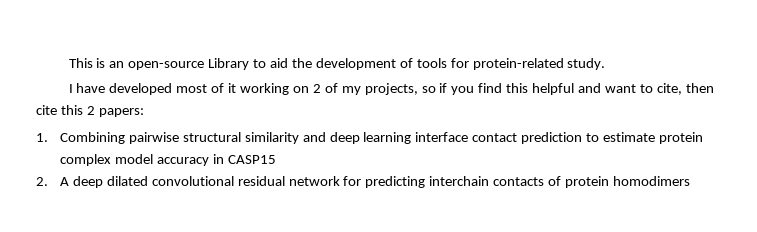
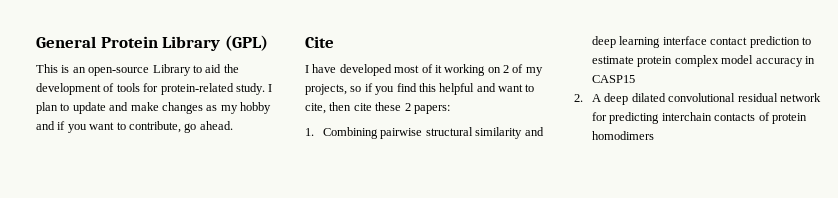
(68, 63) none -> [36,35,268,51] General Protein Library (GPL) //
(606, 64) none -> [268,84,273,92] [36,102,271,114] [36,121,233,133] [305,36,334,48] I plan to update and make changes as my hobby and if you want to contribute, go ahead. // Cite
[60,105,83,115] this -> [375,102,402,111] these

